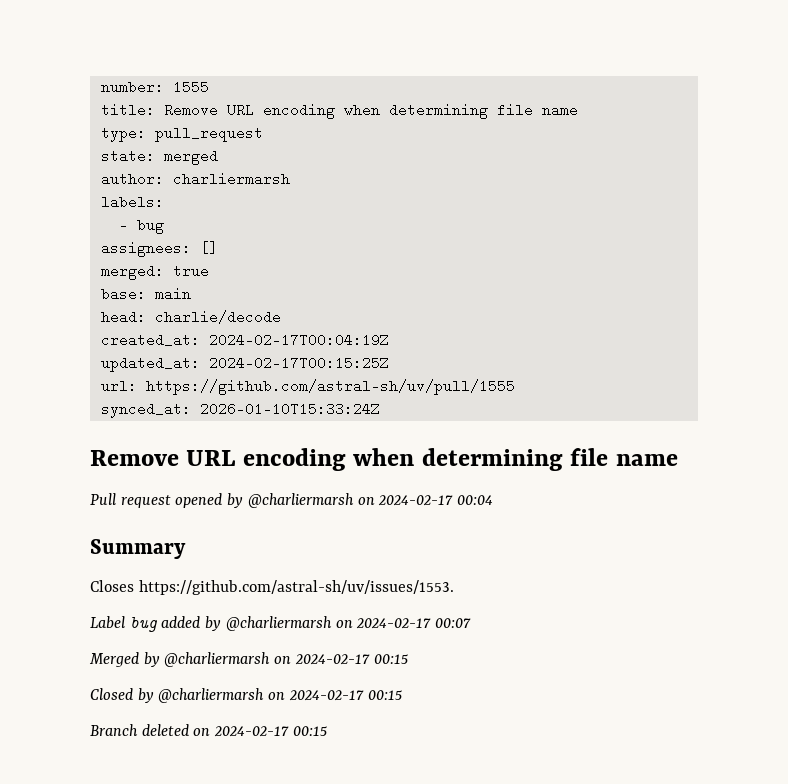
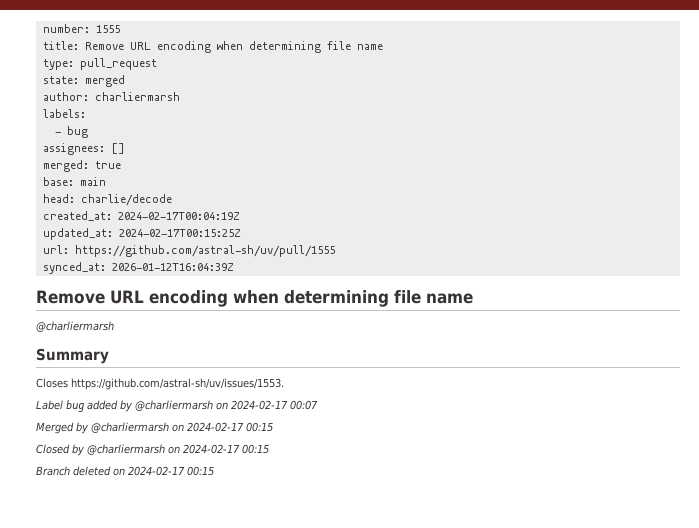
[199,402,380,416] [90,448,678,471] [90,493,494,508] 2026-01-10T15:33:24Z // Remove URL encoding when determining file name // Pull request opened by @charliermarsh on 2024-02-17 00:04 -> [111,263,234,271] [36,290,473,307] [36,321,114,332] 2026-01-12T16:04:39Z // Remove URL encoding when determining file name // @charliermarsh

